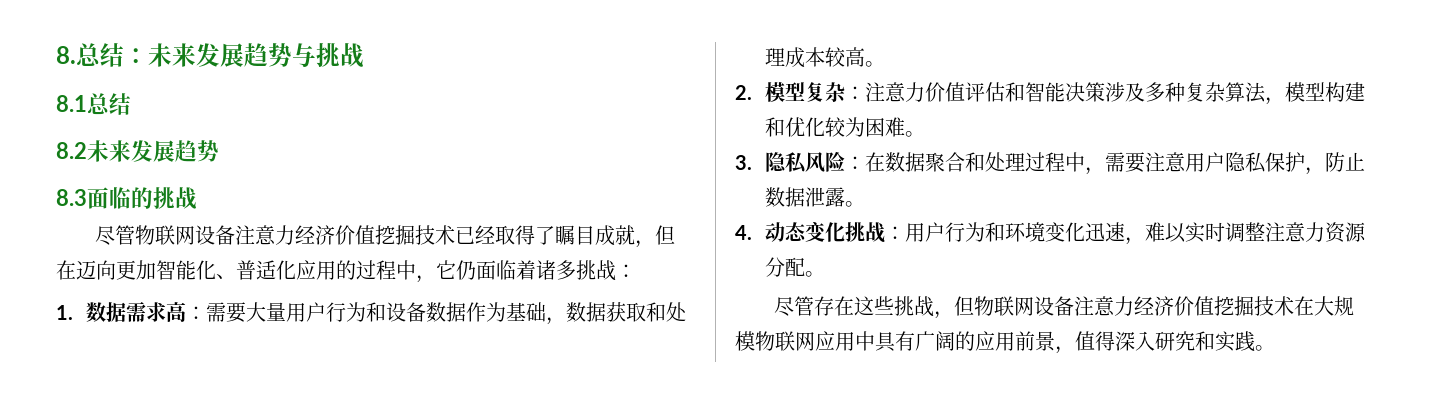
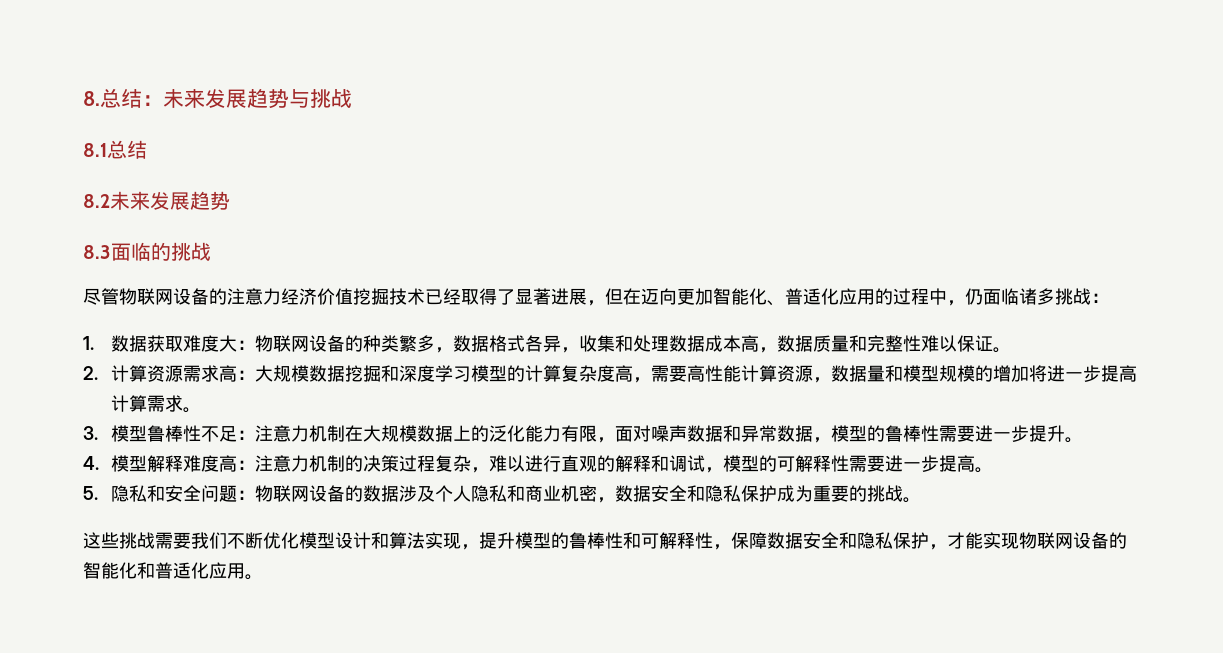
(236, 235) none -> [209,288,227,305] 的
[555,225,636,246] 瞩目成就 -> [515,288,587,305] 显著进展
[436,260,536,280] 它仍面临着 -> [965,288,1019,305] 仍面临
[125,301,686,325] [764,47,885,68] [735,82,1365,105] [764,117,925,137] [735,151,1365,175] [764,187,865,207] [735,221,1366,245] [764,257,825,277] [774,296,1355,319] [735,331,1255,354] 需求高：需要大量用户行为和设备数据作为基础，数据获取和处理成本较高。 // 2.模型复杂：注意力价值评估和智能决策涉及多种复杂算法，模型构建和优化较为困难。 // 3.隐私风险：在数据聚合和处理过程中，需要注意用户隐私保护，防止数据泄露。 // 4.动态变化挑战：用户行为和环境变化迅速，难以实时调整注意力资源分配。 // 尽管存在这些挑战，但物联网设备注意力经济价值挖掘技术在大规模物联网应用中具有广阔的应用前景，值得深入研究和实践 -> [146,335,1011,353] [83,365,1137,383] [110,395,201,413] [83,425,1083,443] [83,455,993,473] [83,485,921,503] [83,532,1127,550] [83,562,245,579] 获取难度大：物联网设备的种类繁多，数据格式各异，收集和处理数据成本高，数据质量和完整性难以保证。 // 2.计算资源需求高：大规模数据挖掘和深度学习模型的计算复杂度高，需要高性能计算资源，数据量和模型规模的增加将进一步提高计算需求。 // 3.模型鲁棒性不足：注意力机制在大规模数据上的泛化能力有限，面对噪声数据和异常数据，模型的鲁棒性需要进一步提升。 // 4.模型解释难度高：注意力机制的决策过程复杂，难以进行直观的解释和调试，模型的可解释性需要进一步提高。 // 5.隐私和安全问题：物联网设备的数据涉及个人隐私和商业机密，数据安全和隐私保护成为重要的挑战。 // 这些挑战需要我们不断优化模型设计和算法实现，提升模型的鲁棒性和可解释性，保障数据安全和隐私保护，才能实现物联网设备的智能化和普适化应用

